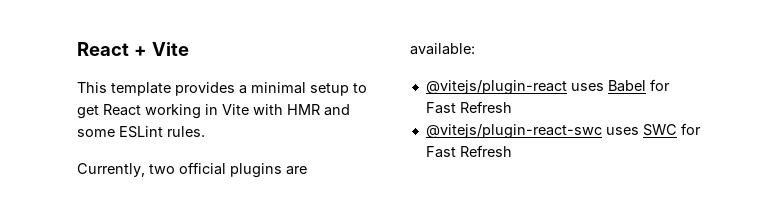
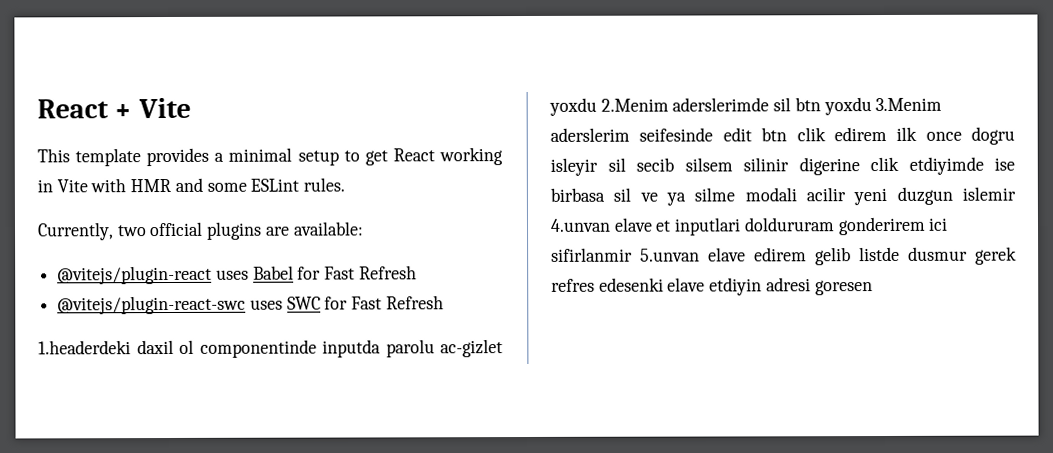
(512, 151) none -> [38,339,503,358] [549,97,943,116] [550,126,1015,145] [550,156,1015,176] [550,186,1016,206] [550,216,949,236] [551,246,1017,266] [551,277,873,296] // 1.headerdeki daxil ol componentinde inputda parolu ac-gizlet yoxdu 2.Menim aderslerimde sil btn yoxdu 3.Menim aderslerim seifesinde edit btn clik edirem ilk once dogru isleyir sil secib silsem silinir digerine clik etdiyimde ise birbasa sil ve ya silme modali acilir yeni duzgun islemir 4.unvan elave et inputlari doldururam gonderirem ici sifirlanmir 5.unvan elave edirem gelib listde dusmur gerek refres edesenki elave etdiyin adresi goresen

